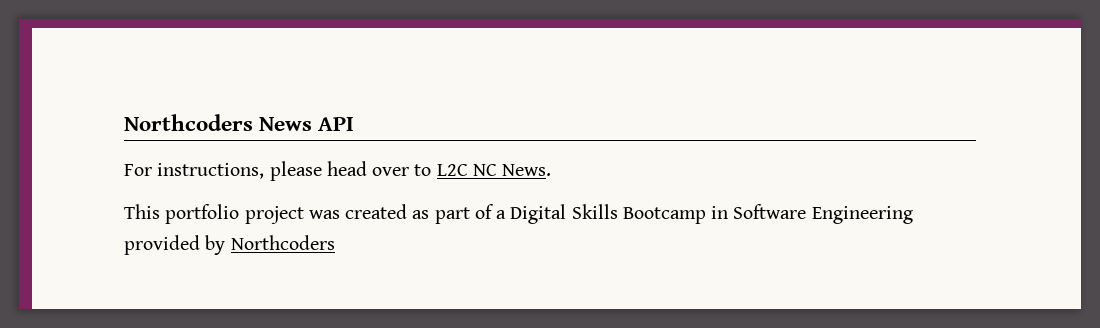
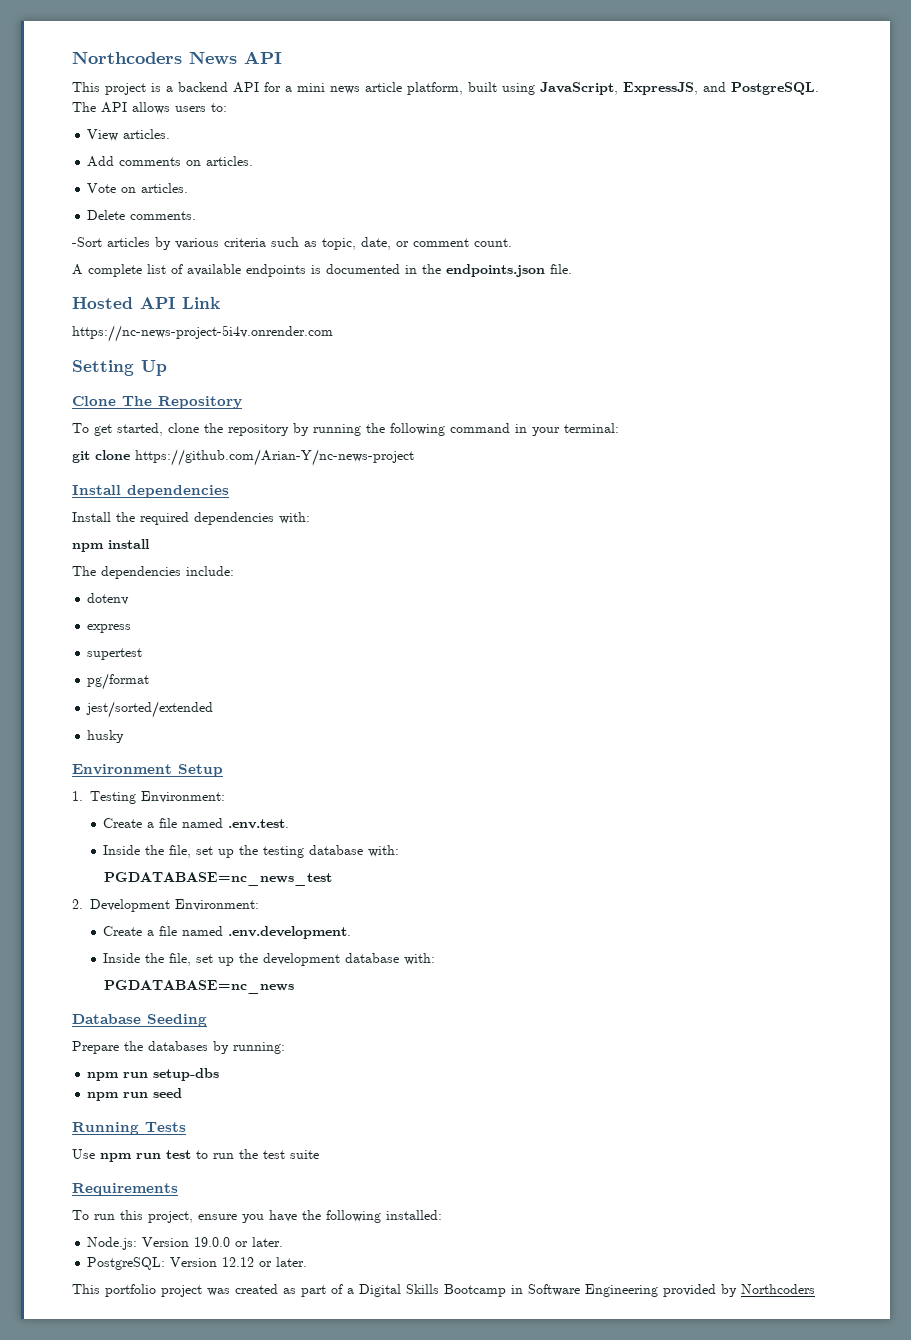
[124,161,552,181] For instructions, please head over to L2C NC News. -> [72,82,819,95] [72,102,227,114] [87,129,171,141] [87,156,254,167] [87,183,189,193] [87,210,197,220] [72,237,512,250] [72,264,572,277] [72,297,220,309] [72,325,333,342] [72,360,167,376] [72,396,242,409] [72,423,619,436] [72,449,414,466] [72,485,229,498] [72,512,310,525] [72,539,150,552] [72,566,234,579] [87,593,130,605] [87,624,132,633] [87,648,143,660] [87,673,150,690] [86,701,214,718] [87,730,125,743] [72,764,223,777] [72,791,225,804] [103,818,290,829] [103,845,400,858] [104,872,333,886] [72,899,259,912] [103,926,352,939] [103,953,436,966] [104,980,295,994] [72,1014,207,1027] [72,1041,285,1054] [87,1068,220,1081] [87,1088,183,1101] [72,1122,186,1135] [72,1149,319,1162] [72,1183,178,1196] [72,1210,442,1223] [87,1237,284,1250] [87,1257,308,1270] This project is a backend API for a mini news article platform, built using JavaScript, ExpressJS, and PostgreSQL. The API allows users to: // View articles. // Add comments on articles. // Vote on articles. // Delete comments. // -Sort articles by various criteria such as topic, date, or comment count. // A complete list of available endpoints is documented in the endpoints.json file. // Hosted API Link // https://nc-news-project-5i4v.onrender.com // Setting Up // Clone The Repository // To get started, clone the repository by running the following command in your terminal: // git clone https://github.com/Arian-Y/nc-news-project // Install dependencies // Install the required dependencies with: // npm install // The dependencies include: // dotenv // express // supertest // pg/format // jest/sorted/extended // husky // Environment Setup // 1. Testing Environment: // Create a file named .env.test. // Inside the file, set up the testing database with: // PGDATABASE=nc_news_test // 2. Development Environment: // Create a file named .env.development. // Inside the file, set up the development database with: // PGDATABASE=nc_news // Database Seeding // Prepare the databases by running: // npm run setup-dbs // npm run seed // Running Tests // Use npm run test to run the test suite // Requirements // To run this project, ensure you have the following installed: // Node.js: Version 19.0.0 or later. // PostgreSQL: Version 12.12 or later.

